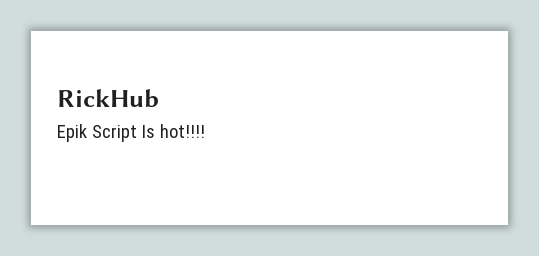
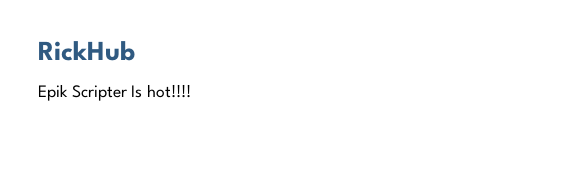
[91,125,137,142] Script -> [71,85,127,101] Scripter

